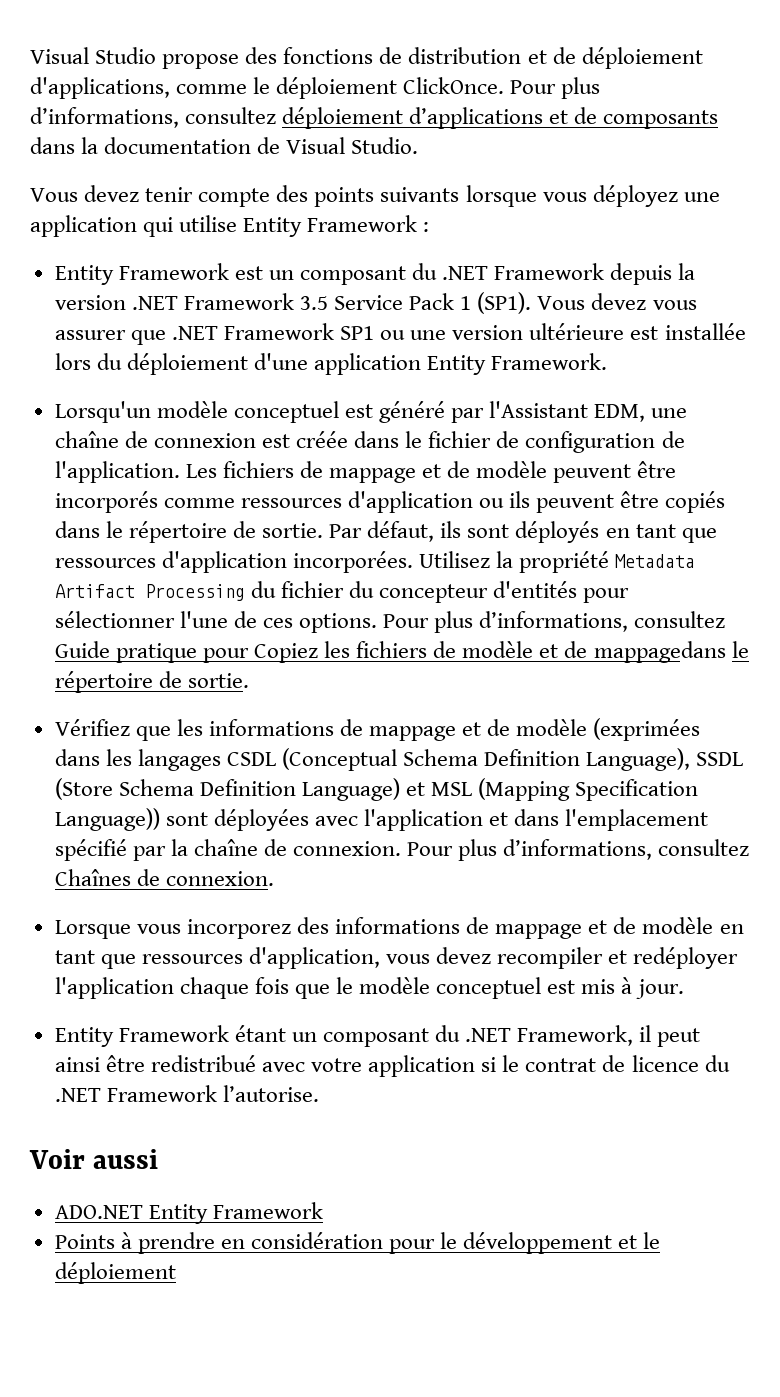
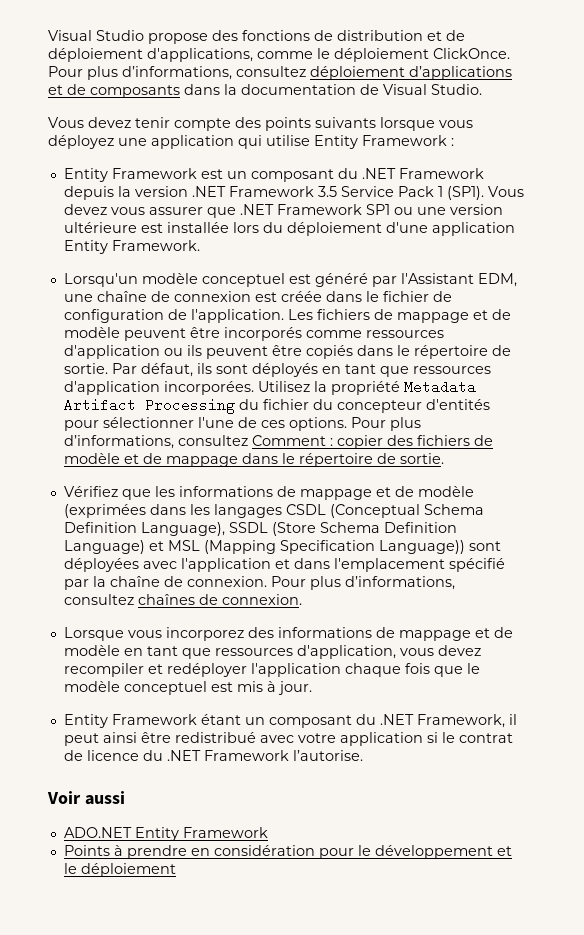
[54,641,351,663] Guide pratique pour Copiez les -> [251,435,413,449] Comment : copier des
[593,641,726,663] mappagedans -> [165,453,278,467] mappage dans
[54,869,131,886] Chaînes -> [137,594,195,605] chaînes

